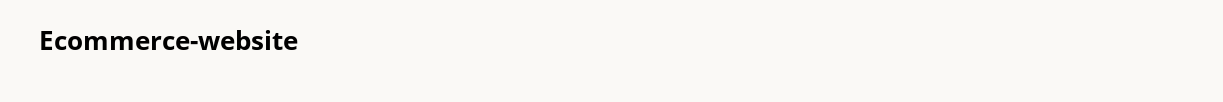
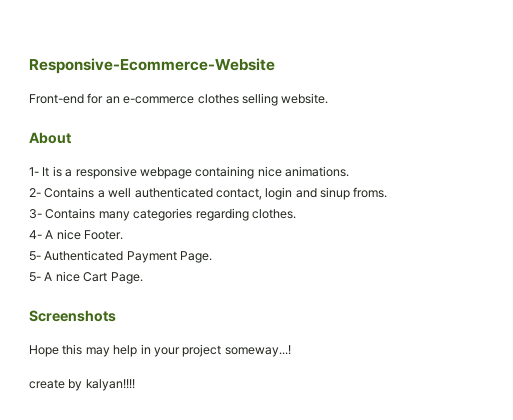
[39,30,298,50] Ecommerce-website -> [29,58,275,74] [29,93,329,106] [29,132,71,144] [29,166,349,179] [29,187,388,200] [29,208,296,221] [29,229,124,240] [29,250,213,263] [29,271,143,284] [29,310,116,322] [29,344,291,357] [29,379,135,391] Responsive-Ecommerce-Website // Front-end for an e-commerce clothes selling website. // About // 1- It is a responsive webpage containing nice animations. // 2- Contains a well authenticated contact, login and sinup froms. // 3- Contains many categories regarding clothes. // 4- A nice Footer. // 5- Authenticated Payment Page. // 5- A nice Cart Page. // Screenshots // Hope this may help in your project someway...! // create by kalyan!!!!

